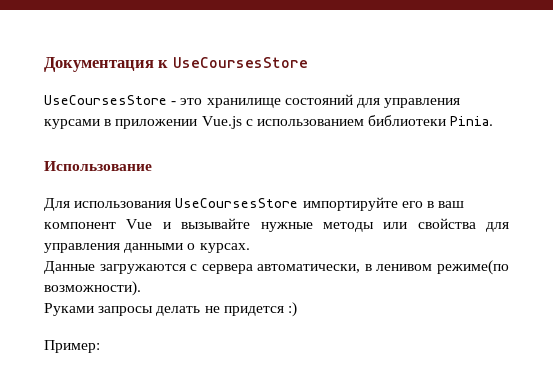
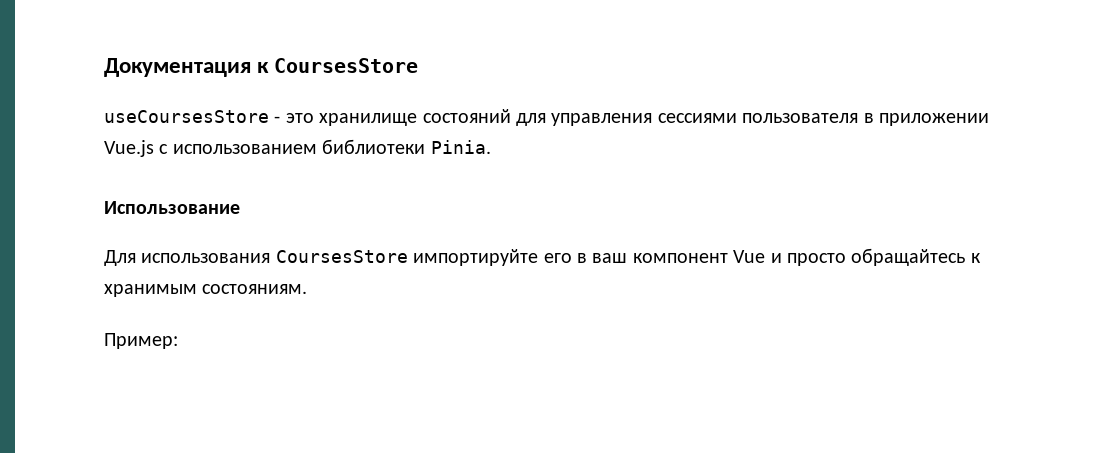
[172,57,308,68] [44,95,167,105] UseCoursesStore // UseCoursesStore -> [274,58,419,73] [104,110,269,123] CoursesStore // useCoursesStore
[44,119,100,129] курсами -> [657,113,859,123] сессиями пользователя
[175,198,299,208] UseCoursesStore -> [275,250,408,263] CoursesStore
[181,218,509,232] [44,243,250,253] [44,260,509,275] [44,281,141,296] [44,302,297,317] вызывайте нужные методы или свойства для управления данными о курсах. // Данные загружаются с сервера автоматически, в ленивом режиме(по возможности). // Руками запросы делать не придется :) -> [786,248,981,266] [104,284,308,297] просто обращайтесь к хранимым состояниям.

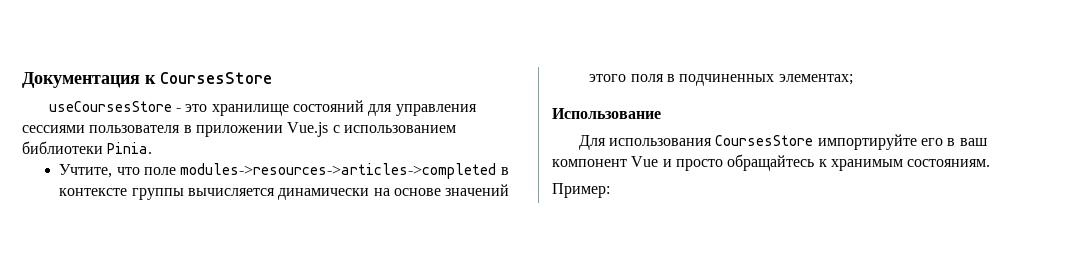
(491, 147) none -> [59,163,509,179] [59,184,510,200] [589,74,853,86] // Учтите, что поле modules->resources->articles->completed в контексте группы вычисляется динамически на основе значений этого поля в подчиненных элементах;

